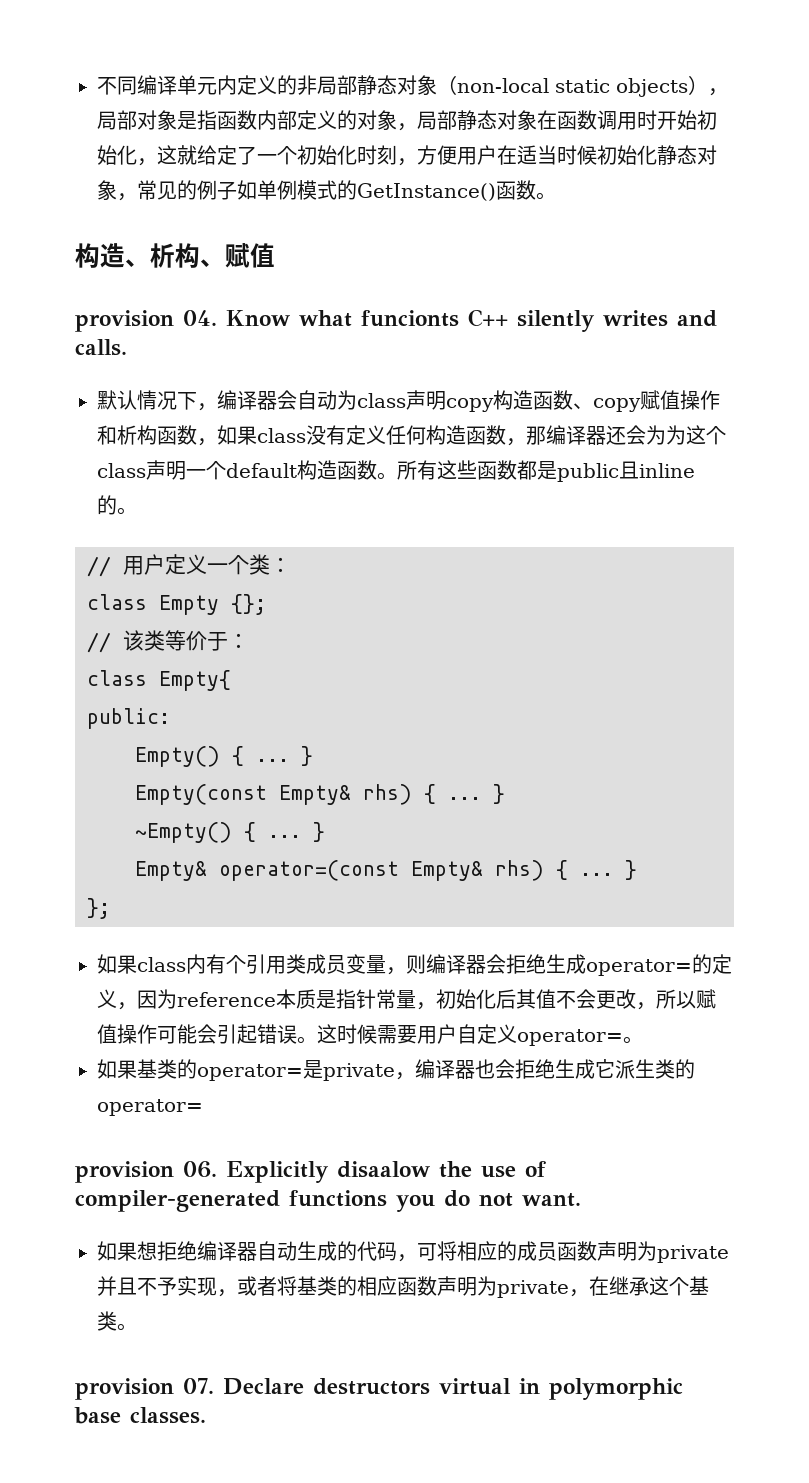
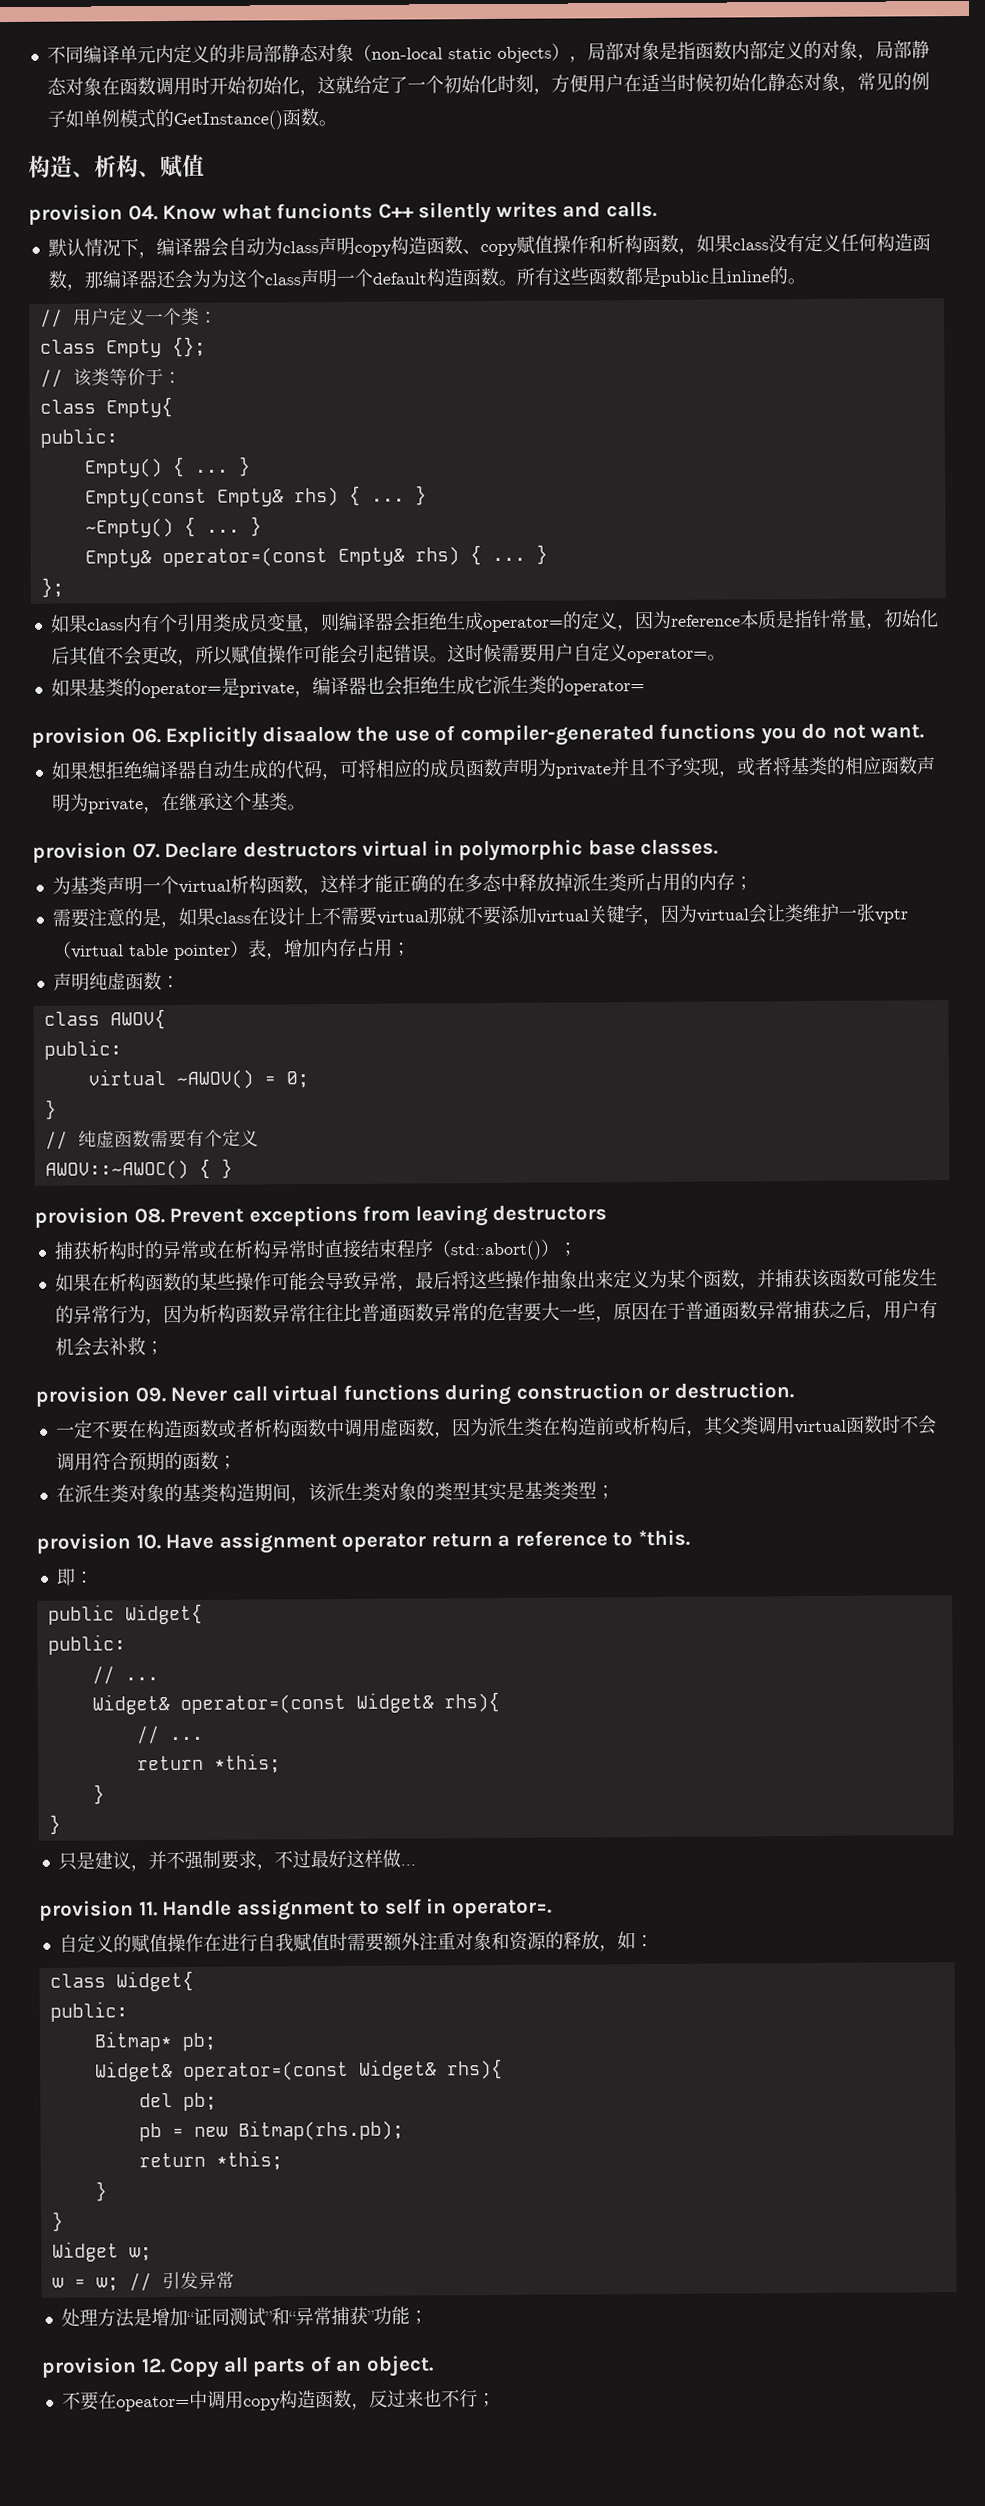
(206, 1415) none -> [51,872,753,896] [51,903,908,929] [52,938,411,961] [52,972,180,991] [43,1009,166,1030] [43,1039,122,1060] [87,1069,309,1089] [44,1099,57,1120] [44,1128,259,1150] [44,1158,233,1180] [34,1204,608,1228] [53,1239,578,1261] [54,1268,938,1292] [54,1300,938,1326] [54,1337,164,1357] [35,1382,794,1407] [55,1415,937,1440] [55,1451,237,1472] [55,1481,615,1504] [36,1529,690,1554] [55,1568,94,1586] [47,1603,203,1625] [47,1634,126,1655] [91,1666,159,1685] [91,1691,500,1715] [135,1726,204,1745] [136,1753,281,1774] [92,1784,105,1805] [48,1814,61,1835] [57,1849,416,1872] [39,1898,552,1921] [58,1931,654,1954] [49,1970,194,1992] [49,2001,128,2022] [93,2031,217,2052] [94,2058,503,2082] [138,2092,217,2111] [138,2119,404,2142] [138,2150,283,2171] [94,2181,107,2202] [51,2211,64,2232] [51,2241,152,2262] [51,2271,235,2292] [60,2306,428,2328] [41,2355,434,2379] [61,2389,496,2412] // 为基类声明一个virtual析构函数，这样才能正确的在多态中释放掉派生类所占用的内存； // 需要注意的是，如果class在设计上不需要virtual那就不要添加virtual关键字，因为virtual会让类维护一张vptr（virtual table pointer）表，增加内存占用； // 声明纯虚函数： // class AWOV{ // public: // virtual ~AWOV() = 0; // } // // 纯虚函数需要有个定义 // AWOV::~AWOC() { } // provision 08. Prevent exceptions from leaving destructors // 捕获析构时的异常或在析构异常时直接结束程序（std::abort()）； // 如果在析构函数的某些操作可能会导致异常，最后将这些操作抽象出来定义为某个函数，并捕获该函数可能发生的异常行为，因为析构函数异常往往比普通函数异常的危害要大一些，原因在于普通函数异常捕获之后，用户有机会去补救； // provision 09. Never call virtual functions during construction or destruction. // 一定不要在构造函数或者析构函数中调用虚函数，因为派生类在构造前或析构后，其父类调用virtual函数时不会调用符合预期的函数； // 在派生类对象的基类构造期间，该派生类对象的类型其实是基类类型； // provision 10. Have assignment operator return a reference to *this. // 即： // public Widget{ // public: // // ... // Widget& operator=(const Widget& rhs){ // // ... // return *this; // } // } // 只是建议，并不强制要求，不过最好这样做... // provision 11. Handle assignment to self in operator=. // 自定义的赋值操作在进行自我赋值时需要额外注重对象和资源的释放，如： // class Widget{ // public: // Bitmap* pb; // Widget& operator=(const Widget& rhs){ // del pb; // pb = new Bitmap(rhs.pb); // return *this; // } // } // Widget w; // w = w; // 引发异常 // 处理方法是增加“证同测试”和“异常捕获”功能； // provision 12. Copy all parts of an object. // 不要在opeator=中调用copy构造函数，反过来也不行；

